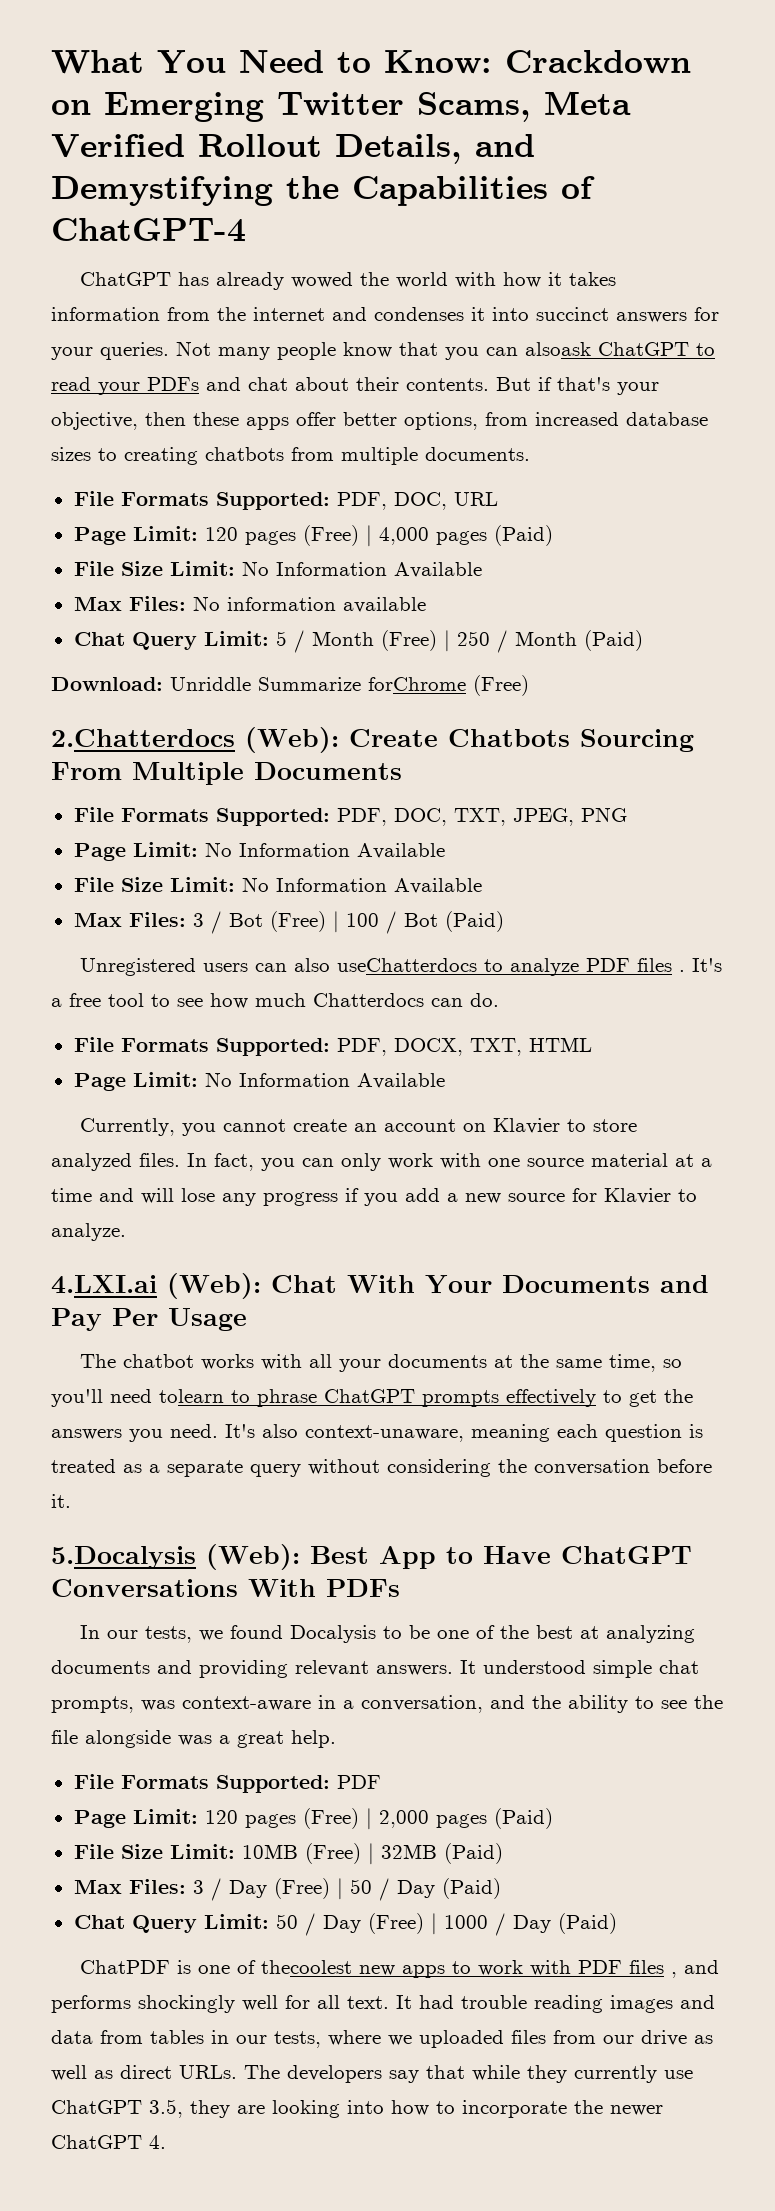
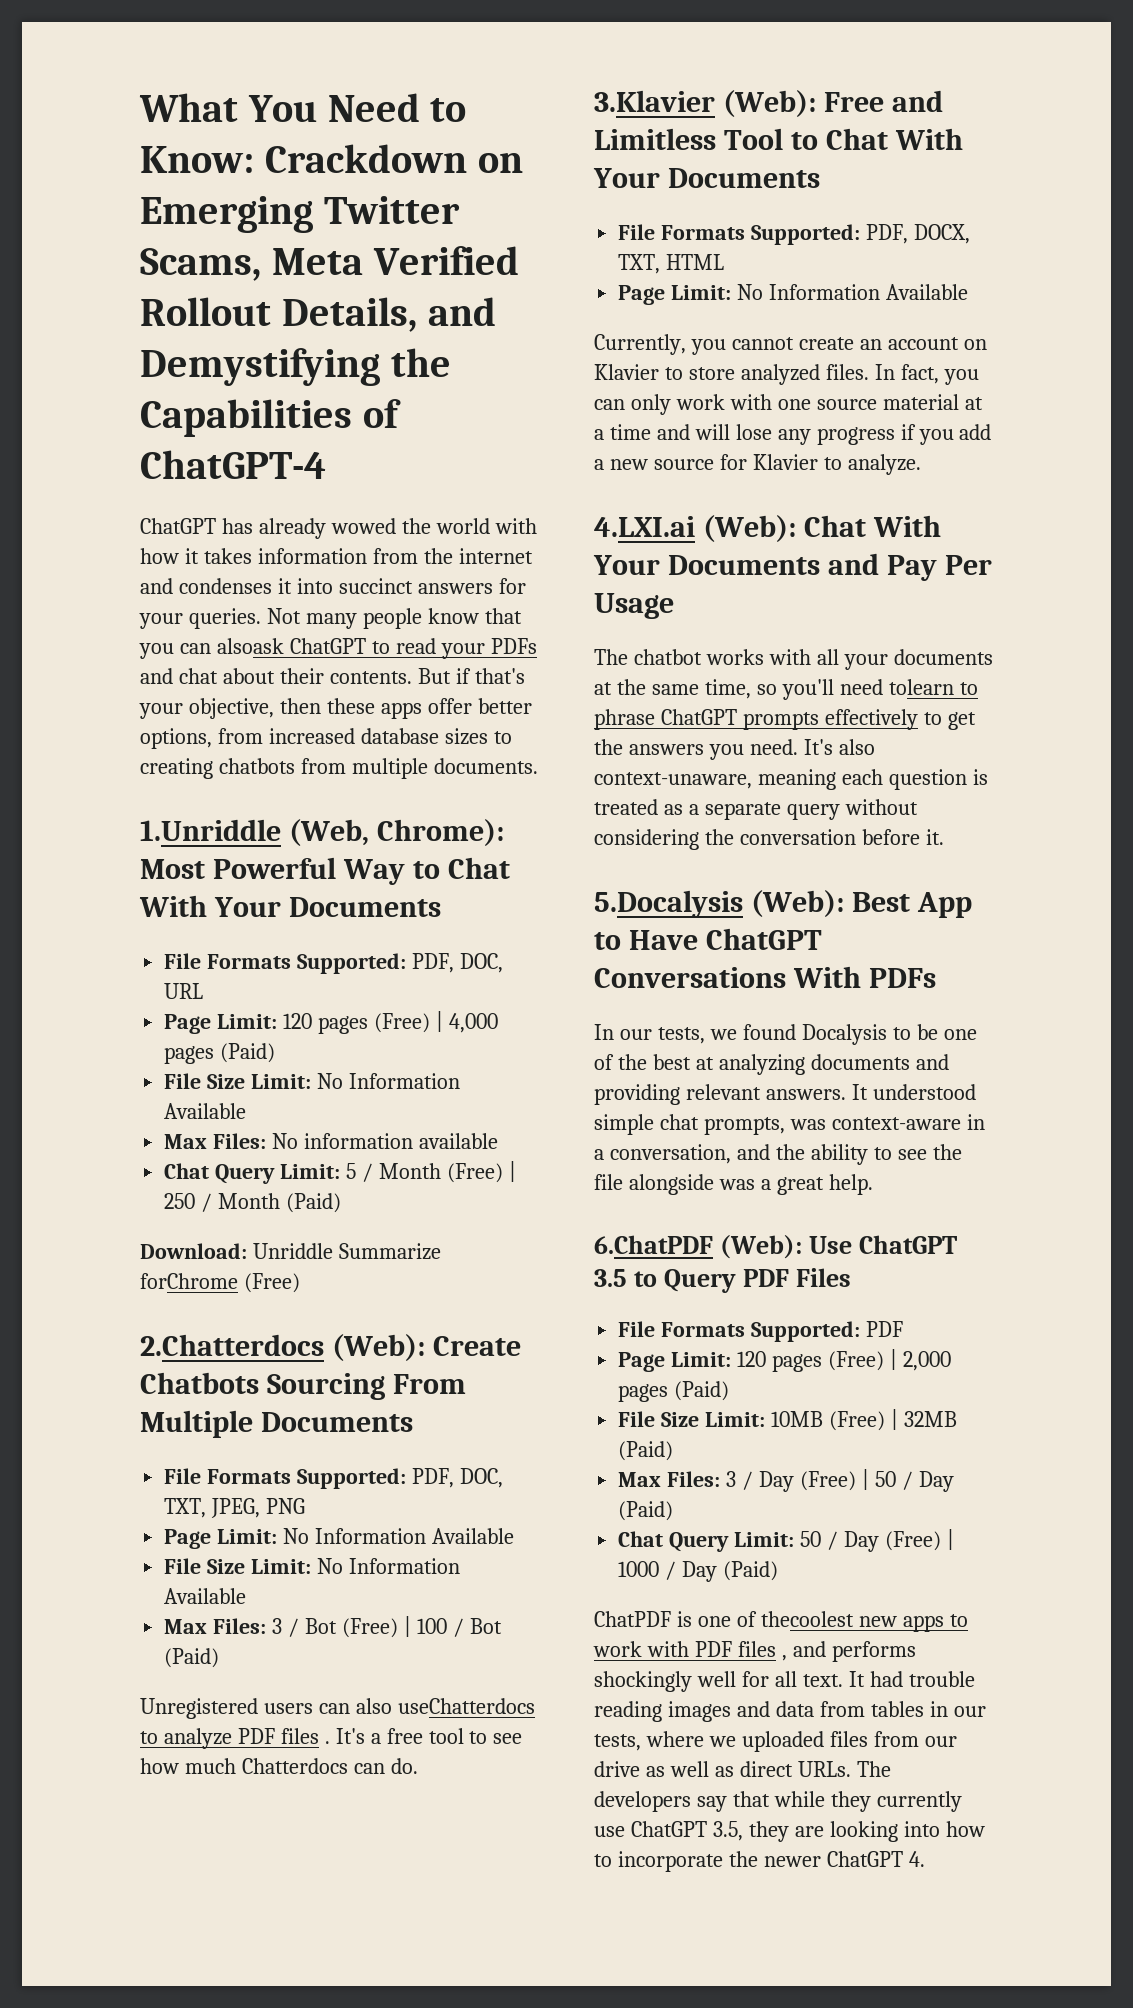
(530, 454) none -> [140,819,504,846] [140,857,510,885] [139,895,441,917] // 1.Unriddle (Web, Chrome): Most Powerful Way to Chat With Your Documents
(499, 1000) none -> [594,90,943,117] [594,128,963,150] [593,168,820,188] // 3.Klavier (Web): Free and Limitless Tool to Chat With Your Documents
(336, 1739) none -> [594,1235,957,1259] [594,1268,851,1293] // 6.ChatPDF (Web): Use ChatGPT 3.5 to Query PDF Files

